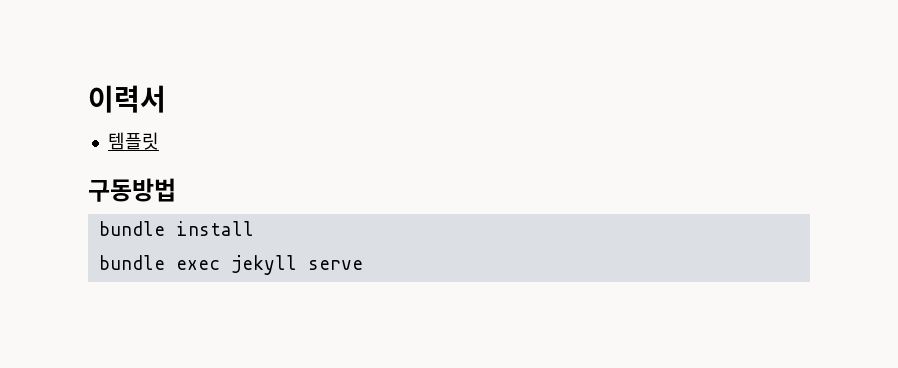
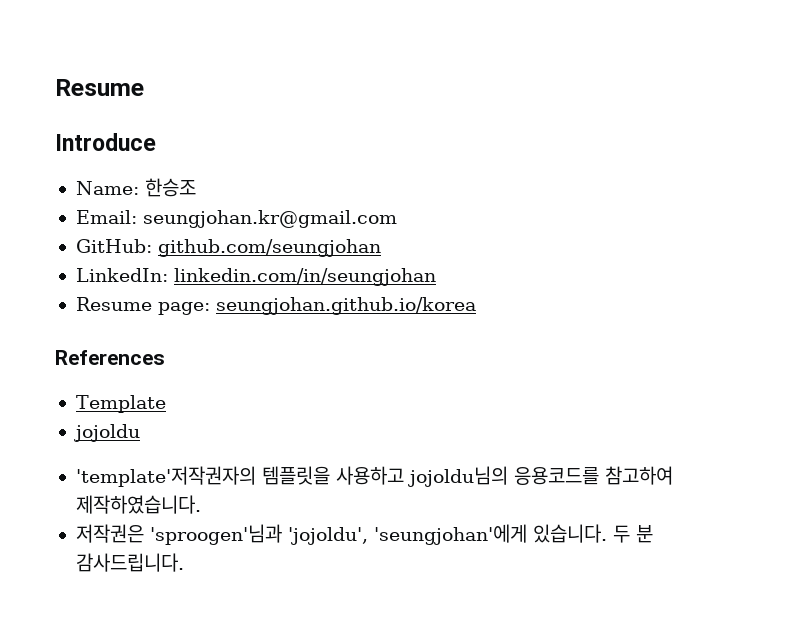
[88,85,166,113] [107,132,159,150] [88,178,176,202] [98,221,254,236] [98,255,363,275] 이력서 // 템플릿 // 구동방법 // bundle install // bundle exec jekyll serve -> [55,79,144,96] [55,133,156,151] [75,178,196,197] [75,210,397,228] [75,239,381,257] [75,268,436,286] [75,297,476,315] [55,350,165,365] [75,395,166,413] [73,424,140,442] [75,466,673,487] [75,495,201,514] [75,524,653,545] [75,553,184,572] Resume // Introduce // Name: 한승조 // Email: seungjohan.kr@gmail.com // GitHub: github.com/seungjohan // LinkedIn: linkedin.com/in/seungjohan // Resume page: seungjohan.github.io/korea // References // Template // jojoldu // 'template'저작권자의 템플릿을 사용하고 jojoldu님의 응용코드를 참고하여 제작하였습니다. // 저작권은 'sproogen'님과 'jojoldu', 'seungjohan'에게 있습니다. 두 분 감사드립니다.

